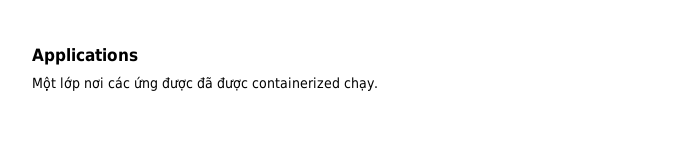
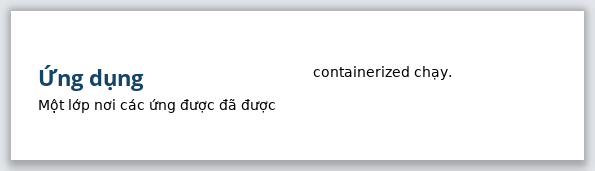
[32,48,138,65] Applications -> [38,65,144,91] Ứng dụng

